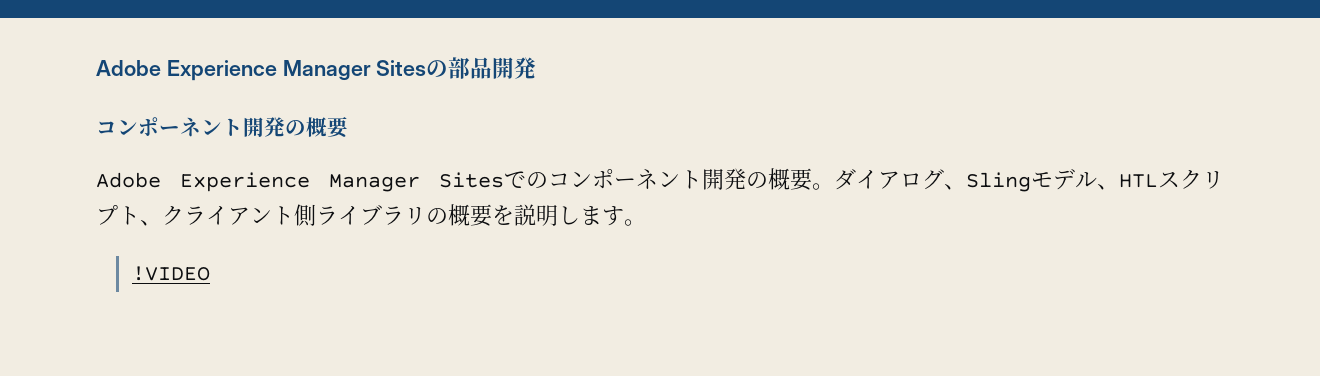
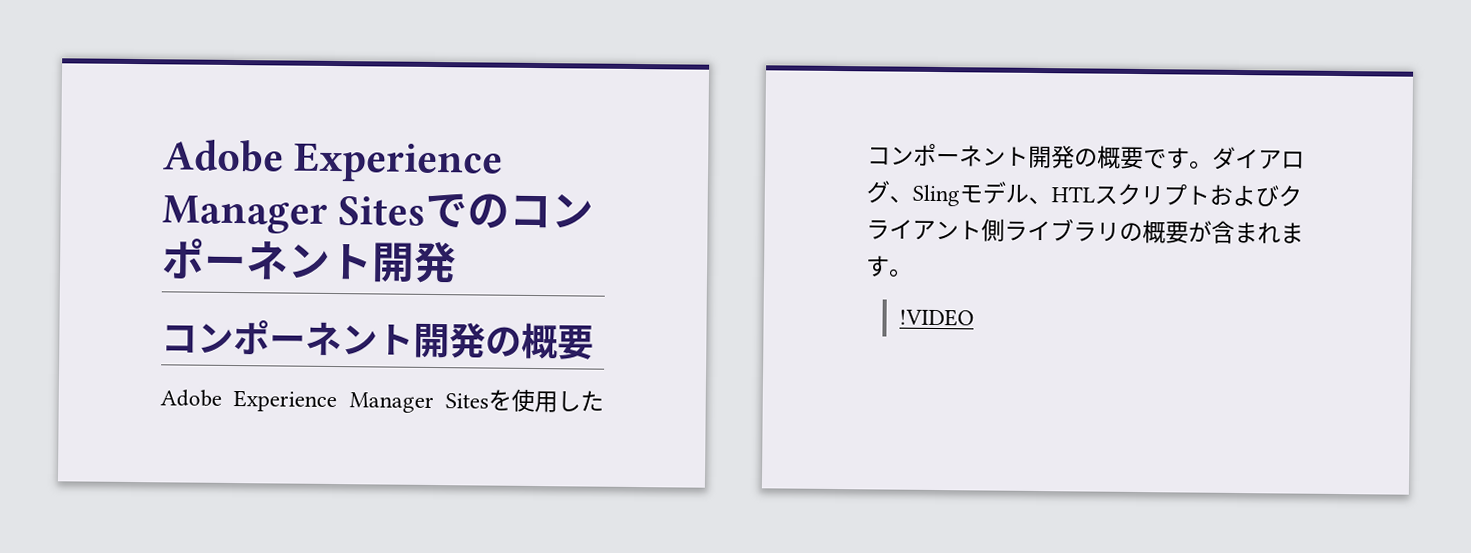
[96,57,493,81] Adobe Experience Manager Sitesの部品 -> [163,139,504,183] [162,192,595,234] [161,238,373,280] Adobe Experience Manager Sitesでのコンポーネント
[504,168,812,191] でのコンポーネント開発の概要 -> [488,388,604,413] [867,143,1190,170] を使用したコンポーネント開発の概要です
[140,220,162,226] 、 -> [1209,184,1279,207] および
[492,204,580,226] を説明し -> [1188,220,1281,244] が含まれ

